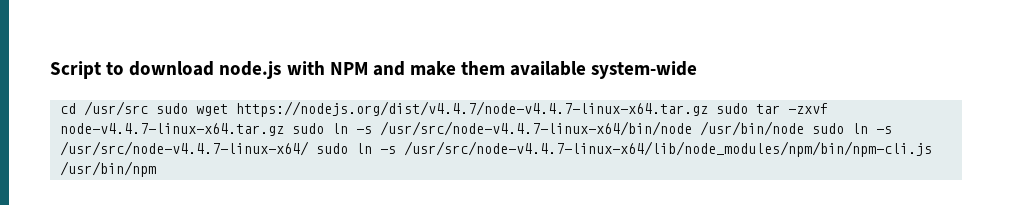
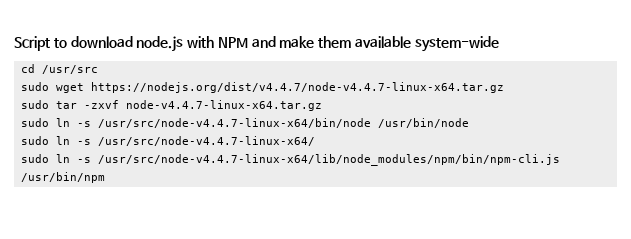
(148, 108) none -> (98, 69) //
(708, 109) none -> (504, 87) //
(284, 129) none -> (322, 105) //
(804, 128) none -> (469, 123) //
(309, 148) none -> (315, 141) //

